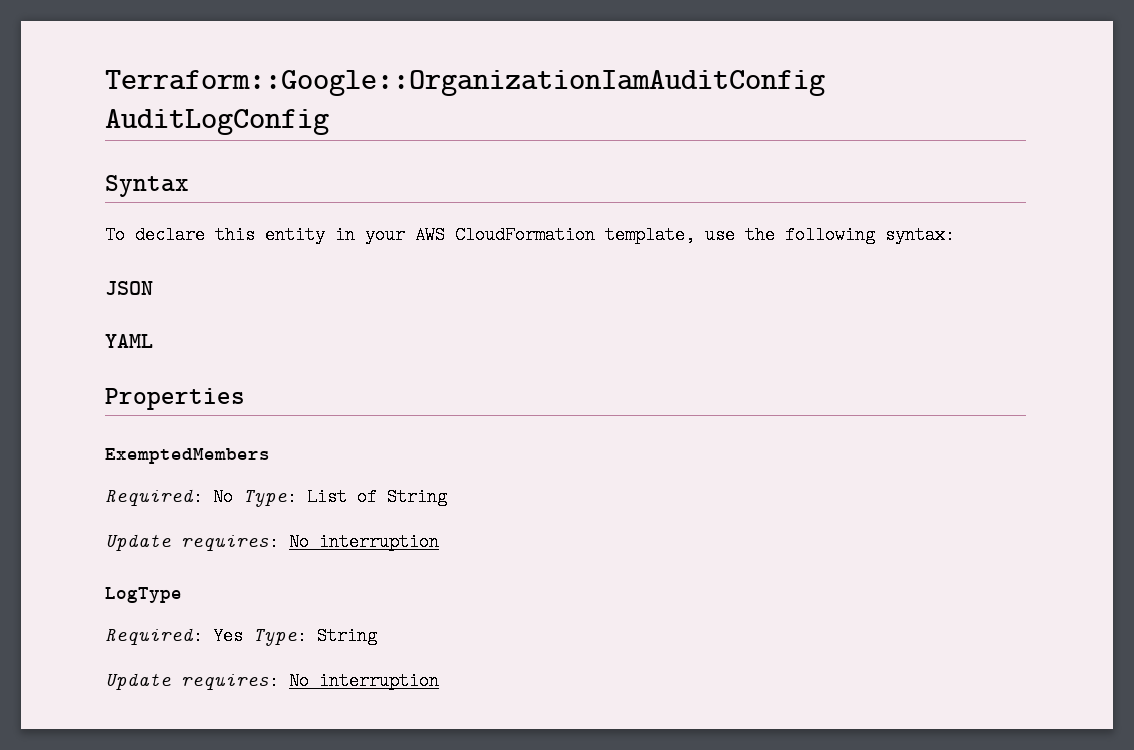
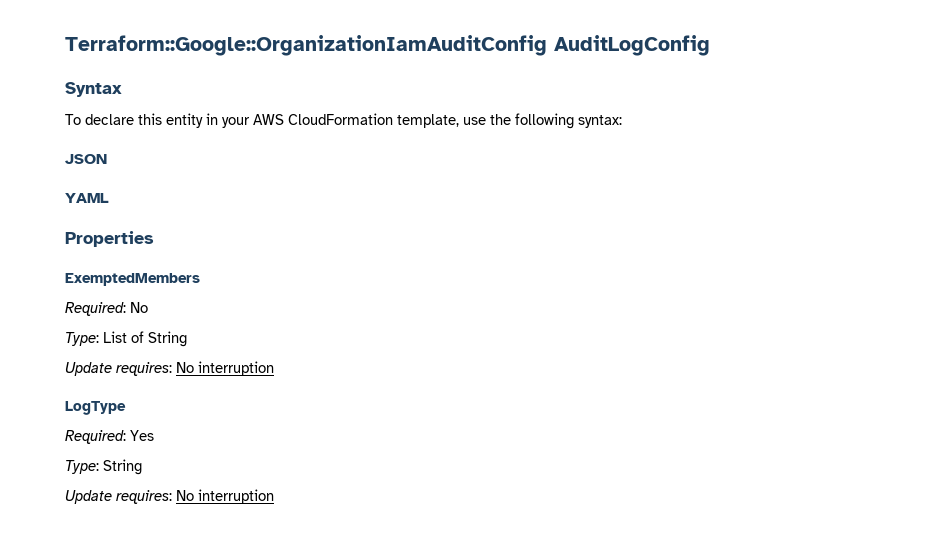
(233, 497) none -> (148, 307) //
(243, 636) none -> (154, 435) //

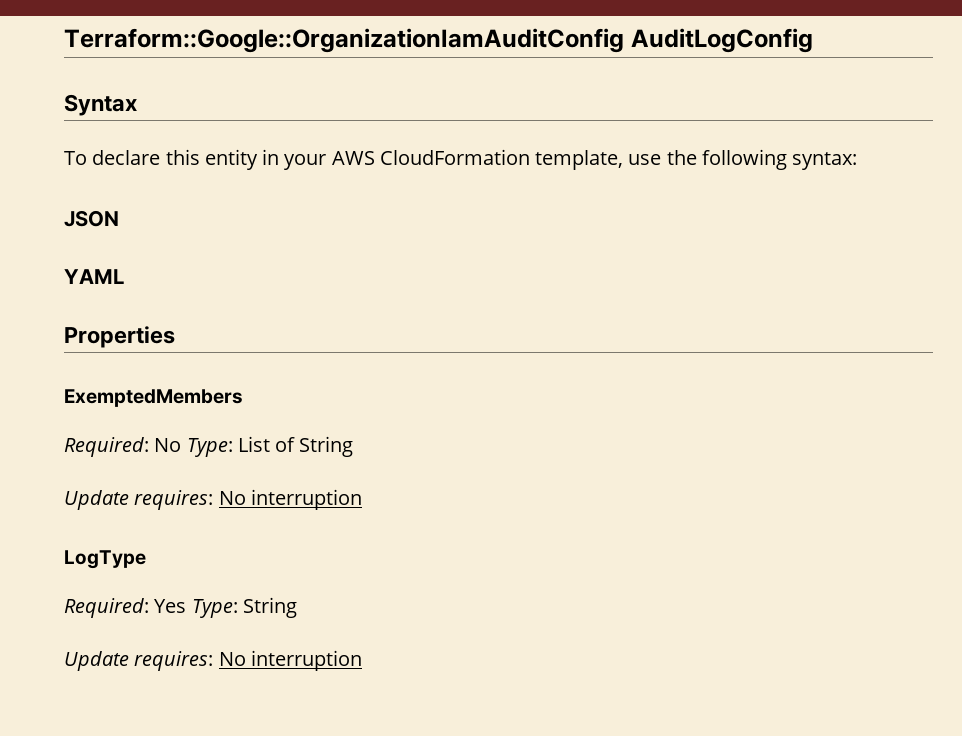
(148, 307) // -> (182, 445) none
(154, 435) // -> (187, 606) none

